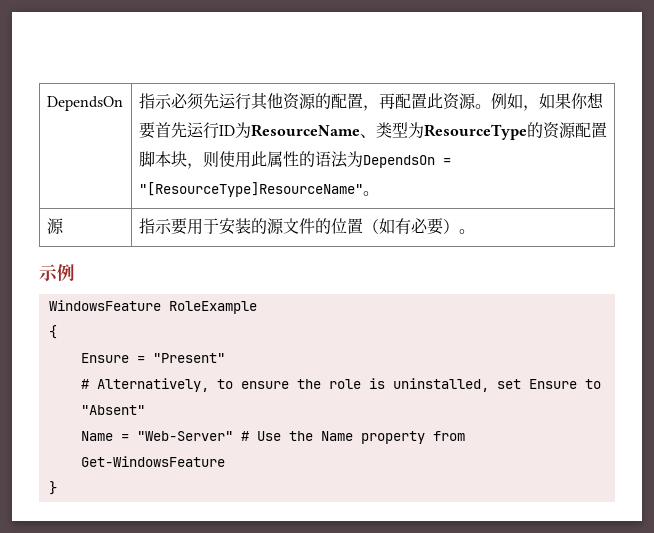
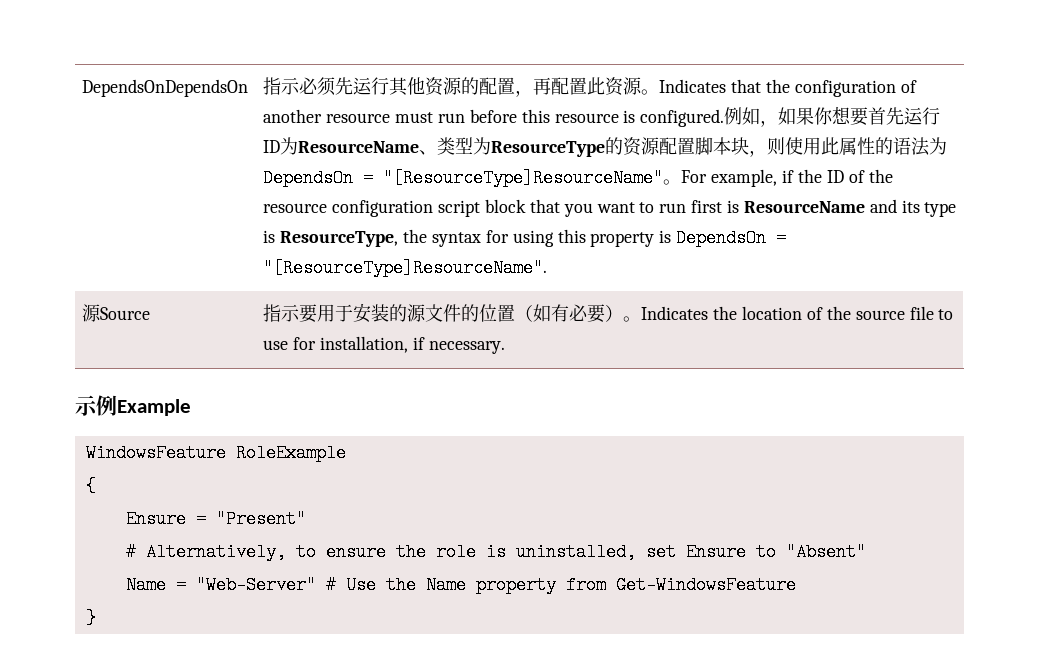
[46,96,123,111] DependsOn -> [82,79,249,97] DependsOnDependsOn
(491, 106) none -> [659,79,917,97] [263,109,725,127] Indicates that the configuration of another resource must run before this resource is configured.
[46,218,64,234] // 源 -> [681,169,893,187] [263,199,957,217] [263,229,787,247] [263,259,548,277] [82,304,151,322] For example, if the ID of the resource configuration script block that you want to run first is ResourceName and its type is ResourceType, the syntax for using this property is DependsOn = "[ResourceType]ResourceName". // 源Source
(475, 231) none -> [641,306,954,320] [263,336,505,354] Indicates the location of the source file to use for installation, if necessary.
(75, 272) none -> [117,399,191,416] Example

